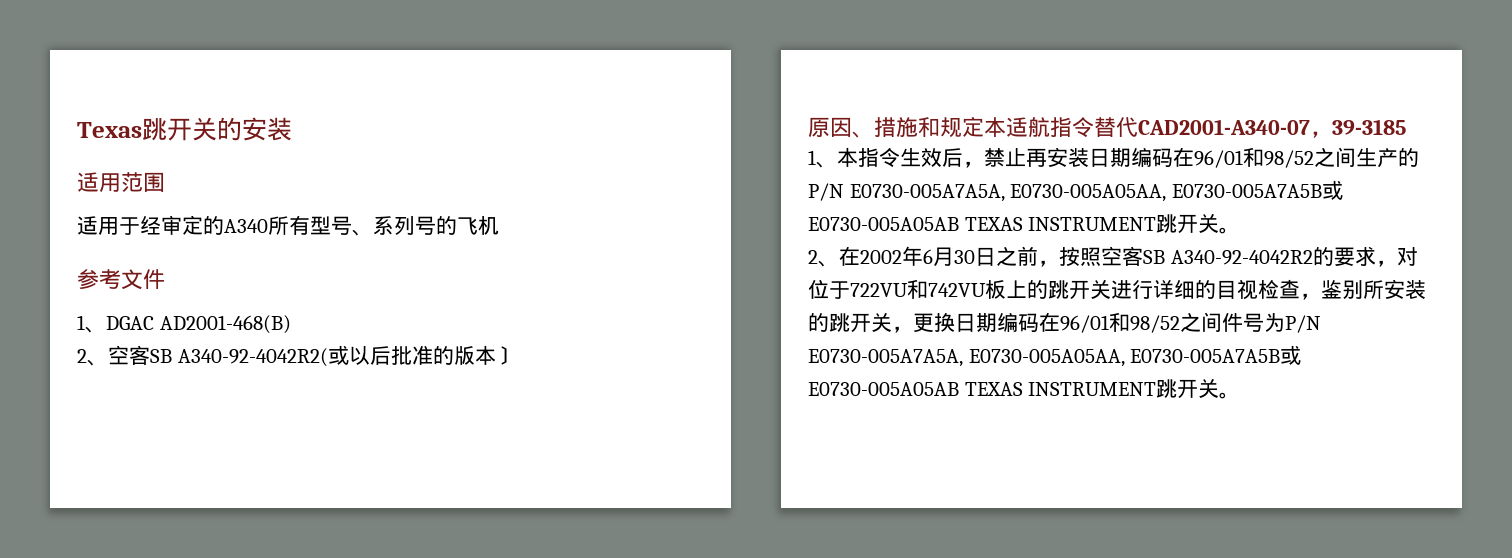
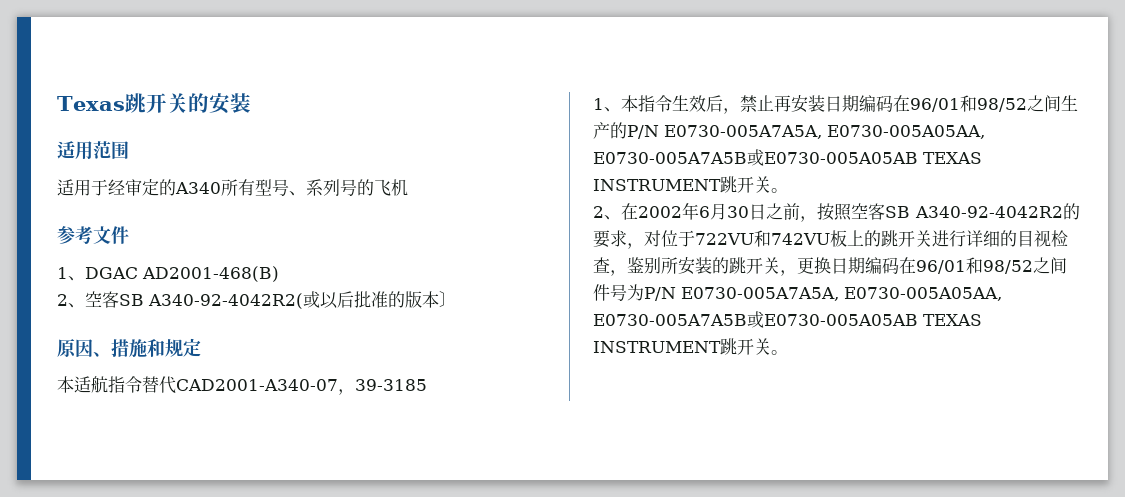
(984, 127) none -> (201, 347) //

